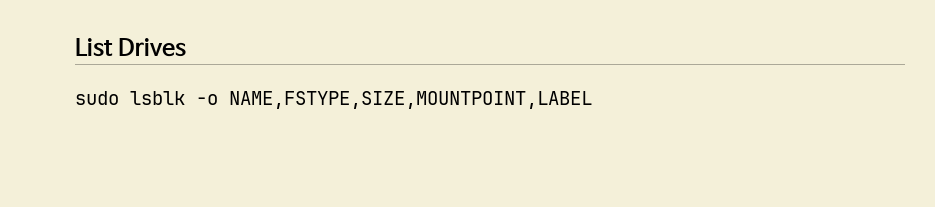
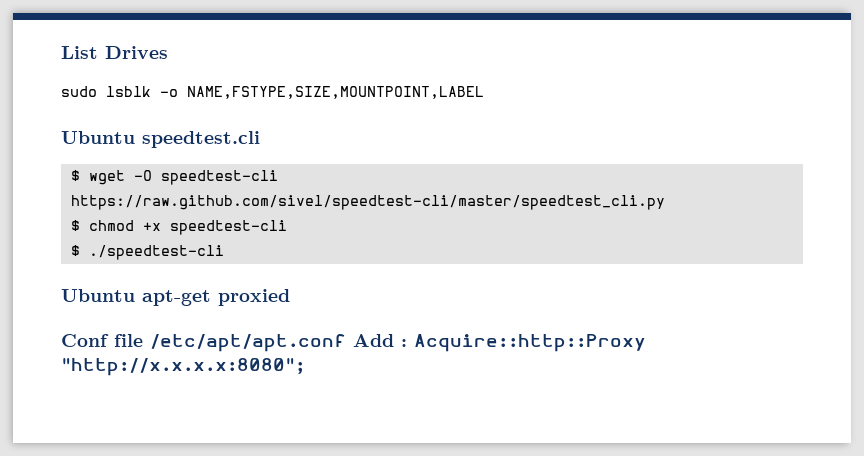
(592, 100) none -> [61,131,260,148] [70,170,278,185] [70,195,665,210] [70,220,287,235] [70,245,224,260] [61,289,290,306] [61,334,646,352] [61,358,305,376] // Ubuntu speedtest.cli // $ wget -O speedtest-cli https://raw.github.com/sivel/speedtest-cli/master/speedtest_cli.py // $ chmod +x speedtest-cli // $ ./speedtest-cli // Ubuntu apt-get proxied // Conf file /etc/apt/apt.conf Add : Acquire::http::Proxy "http://x.x.x.x:8080";

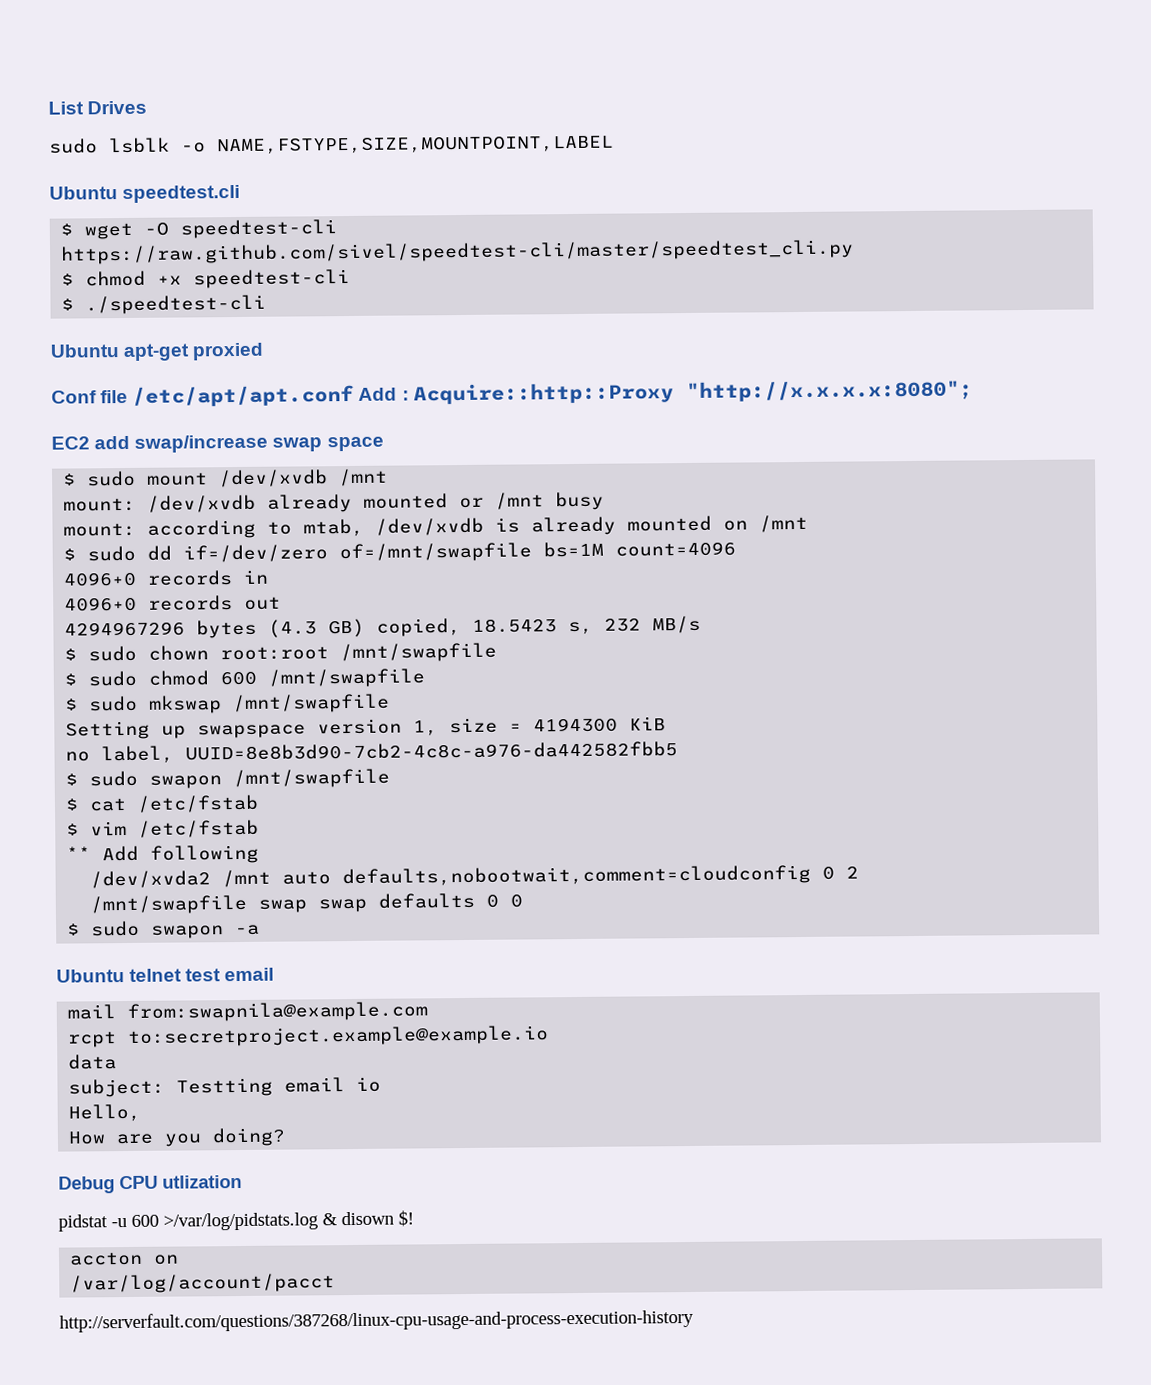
(305, 367) none -> [51,434,384,453] [63,468,389,488] [63,491,605,513] [63,514,809,539] [63,541,737,563] [63,569,270,587] [64,595,282,612] [64,615,702,639] [64,642,498,663] [64,668,426,688] [65,693,391,714] [65,716,667,740] [65,741,679,764] [65,768,391,789] [65,794,260,813] [66,819,260,838] [66,844,260,864] [90,864,860,889] [90,892,524,915] [67,920,261,939] [56,967,275,983] [67,1001,429,1022] [67,1025,550,1048] [68,1054,118,1070] [68,1076,382,1098] [68,1103,142,1122] [68,1127,287,1147] [58,1174,242,1194] [58,1210,414,1232] [69,1251,180,1266] [70,1273,336,1294] [59,1308,694,1333] // EC2 add swap/increase swap space // $ sudo mount /dev/xvdb /mnt // mount: /dev/xvdb already mounted or /mnt busy // mount: according to mtab, /dev/xvdb is already mounted on /mnt // $ sudo dd if=/dev/zero of=/mnt/swapfile bs=1M count=4096 // 4096+0 records in // 4096+0 records out // 4294967296 bytes (4.3 GB) copied, 18.5423 s, 232 MB/s // $ sudo chown root:root /mnt/swapfile // $ sudo chmod 600 /mnt/swapfile // $ sudo mkswap /mnt/swapfile // Setting up swapspace version 1, size = 4194300 KiB // no label, UUID=8e8b3d90-7cb2-4c8c-a976-da442582fbb5 // $ sudo swapon /mnt/swapfile // $ cat /etc/fstab // $ vim /etc/fstab // ** Add following // /dev/xvda2 /mnt auto defaults,nobootwait,comment=cloudconfig 0 2 // /mnt/swapfile swap swap defaults 0 0 // $ sudo swapon -a // Ubuntu telnet test email // mail from:swapnila@example.com // rcpt to:secretproject.example@example.io // data // subject: Testting email io // Hello, // How are you doing? // Debug CPU utlization // pidstat -u 600 >/var/log/pidstats.log & disown $! // accton on // /var/log/account/pacct // http://serverfault.com/questions/387268/linux-cpu-usage-and-process-execution-history

